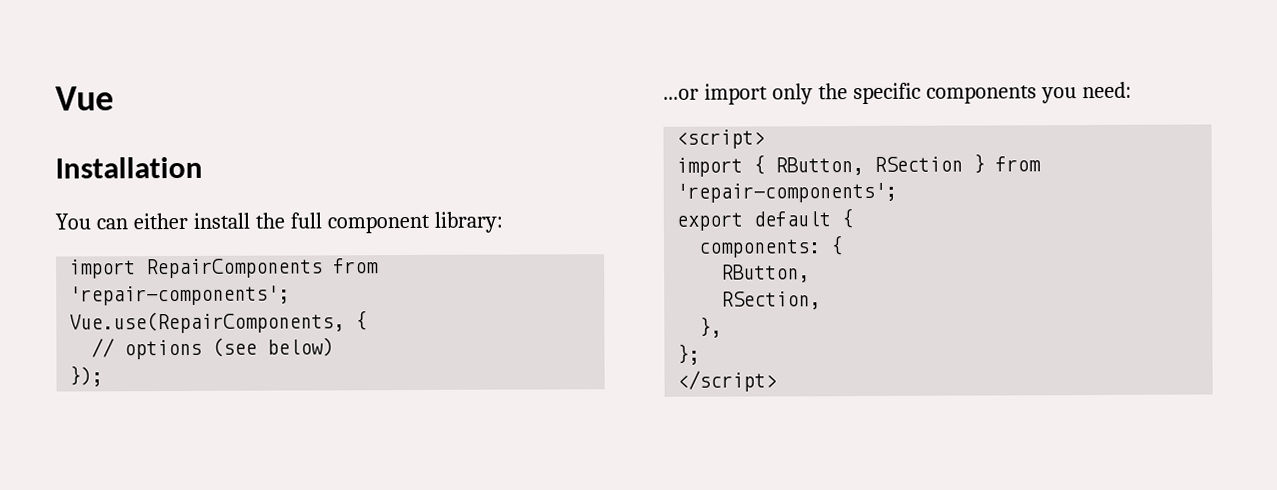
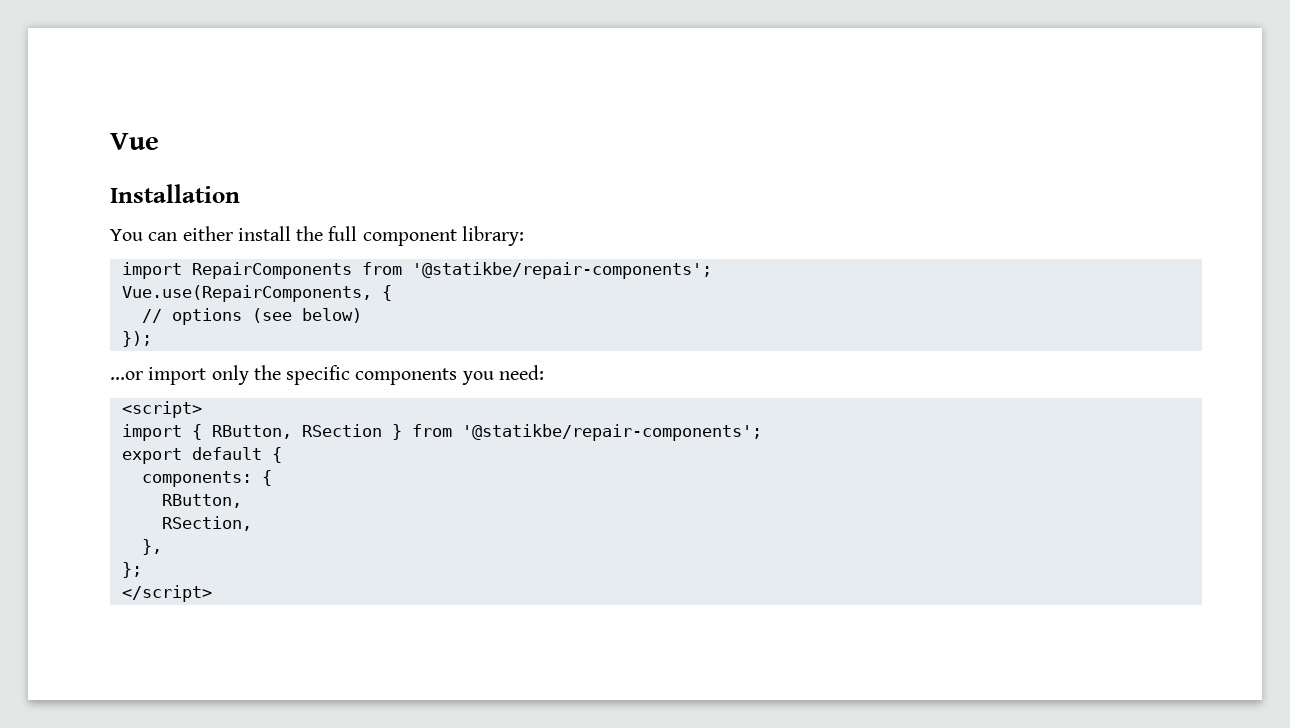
[69,285,291,306] 'repair-components'; -> [411,262,712,279] '@statikbe/repair-components';
[676,182,898,203] 'repair-components'; -> [461,424,762,441] '@statikbe/repair-components';

